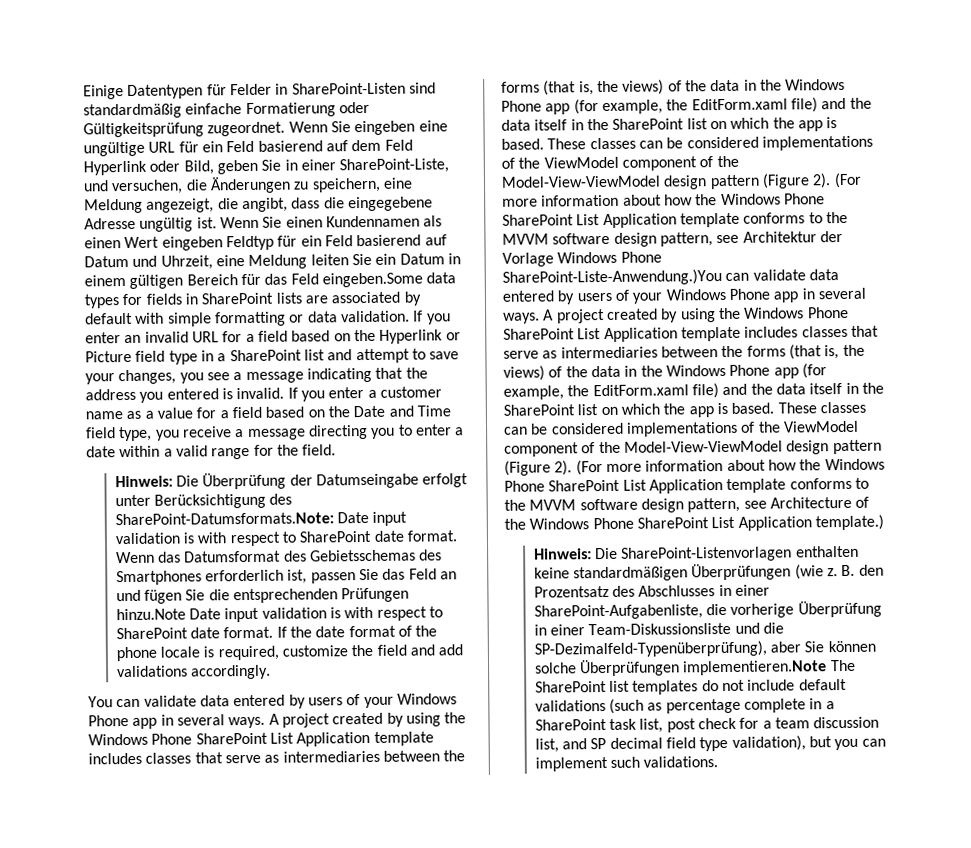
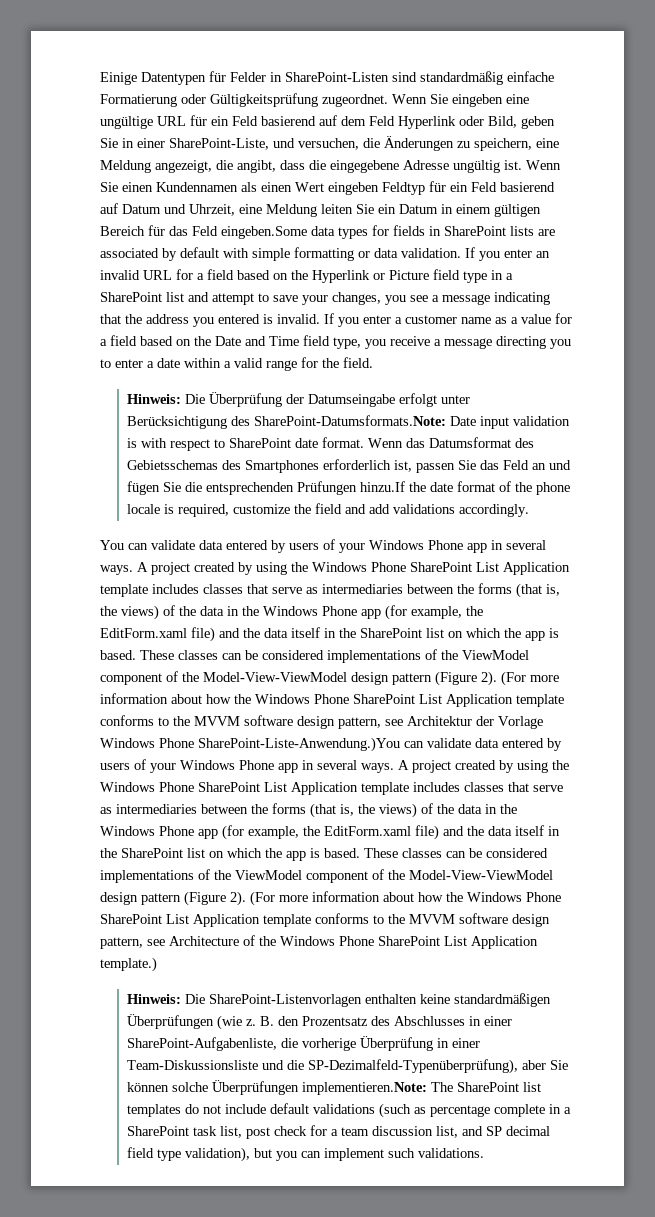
[115,606,444,623] [115,626,287,640] hinzu.Note Date input validation is with respect to SharePoint date format. If -> [360,481,406,492] hinzu.If
[682,660,828,676] implementieren.Note -> [302,1082,428,1095] implementieren.Note:

